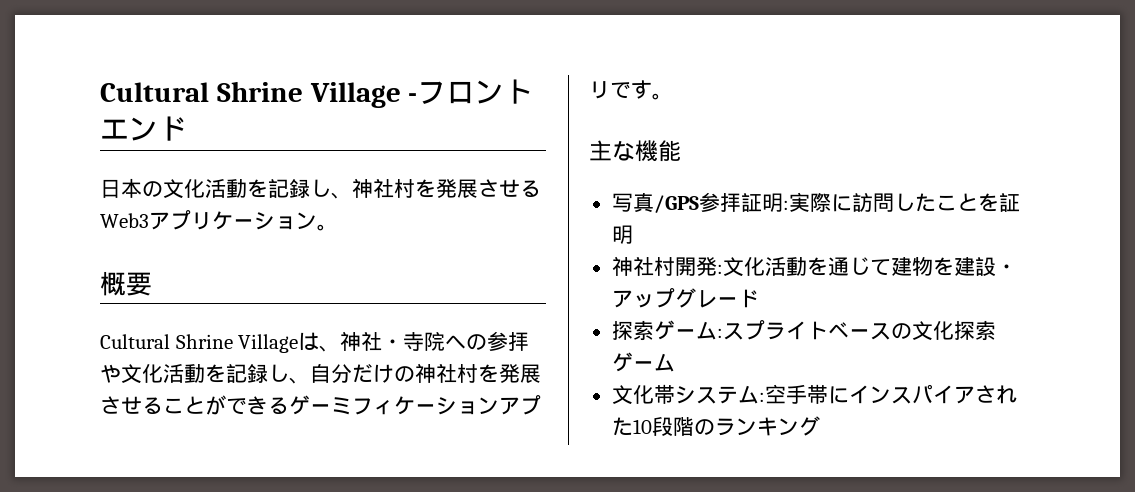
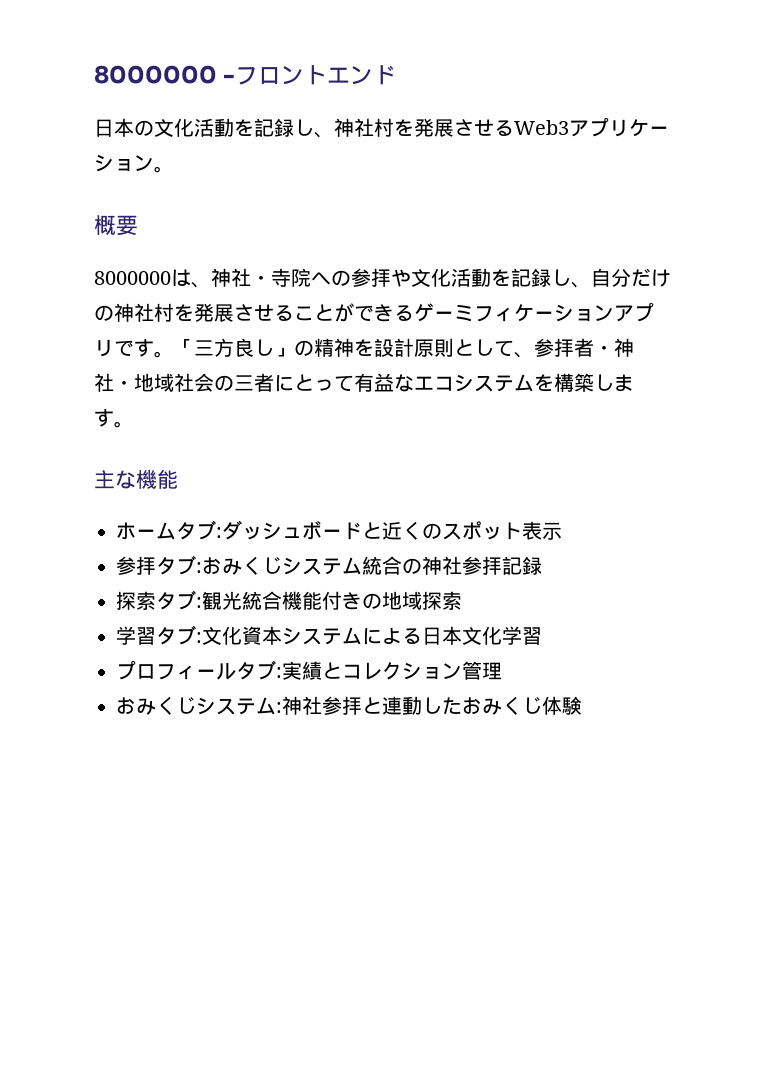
[100,81,401,108] Cultural Shrine Village -> [94,65,217,84] 8000000
[100,334,299,353] Cultural Shrine Village -> [94,271,171,285] 8000000
[589,140,681,162] [611,192,1020,213] [611,225,633,244] [611,256,1017,277] [611,288,759,308] [611,320,996,341] [611,352,675,372] [611,384,1017,405] [611,416,820,436] // 主な機能 // 写真/GPS参拝証明:実際に訪問したことを証明 // 神社村開発:文化活動を通じて建物を建設・アップグレード // 探索ゲーム:スプライトベースの文化探索ゲーム // 文化帯システム:空手帯にインスパイアされた10段階のランキング -> [174,338,634,358] [94,373,634,392] [94,409,134,428] [94,469,178,489] [116,520,562,540] [116,555,542,575] [116,590,462,610] [116,625,542,645] [116,660,502,680] [116,696,582,715] 「三方良し」の精神を設計原則として、参拝者・神社・地域社会の三者にとって有益なエコシステムを構築します。 // 主な機能 // ホームタブ:ダッシュボードと近くのスポット表示 // 参拝タブ:おみくじシステム統合の神社参拝記録 // 探索タブ:観光統合機能付きの地域探索 // 学習タブ:文化資本システムによる日本文化学習 // プロフィールタブ:実績とコレクション管理 // おみくじシステム:神社参拝と連動したおみくじ体験

